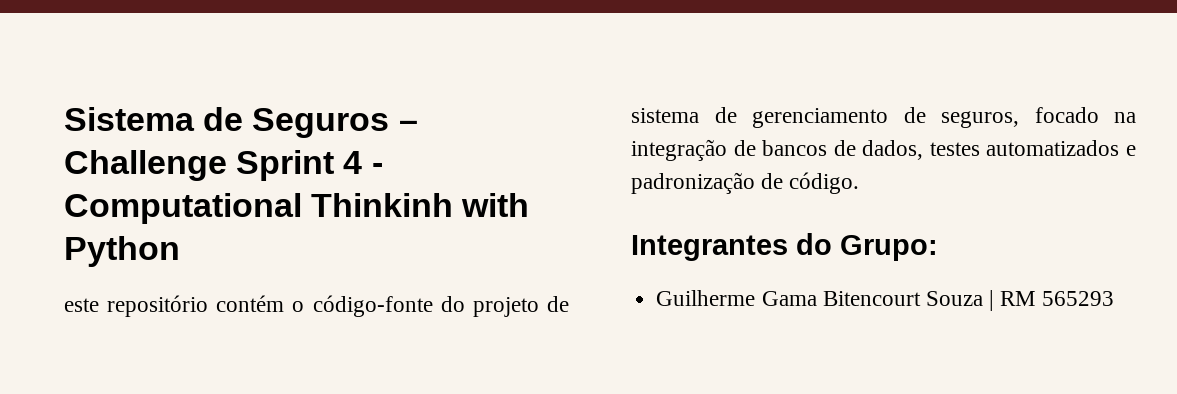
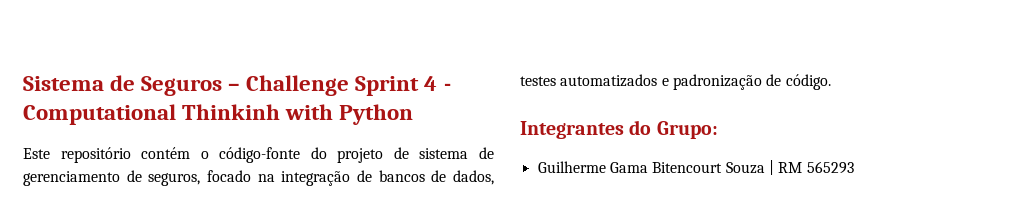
[64,298,99,312] este -> [23,148,50,159] Este

